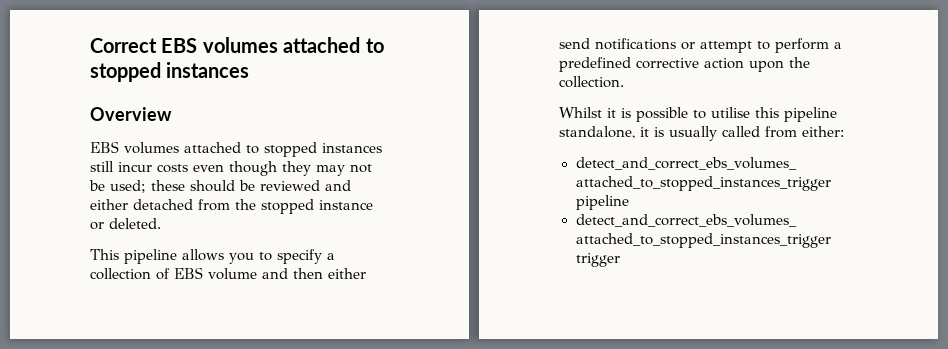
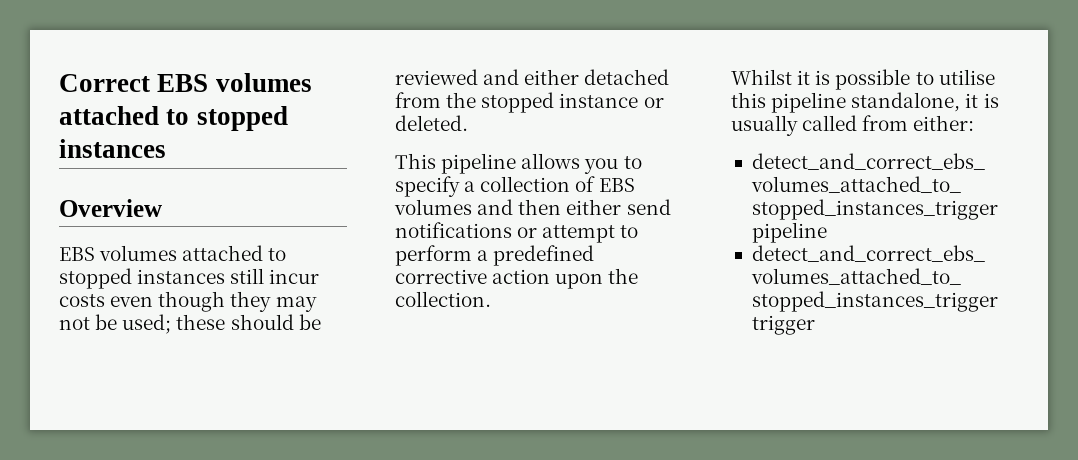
[208,268,257,280] volume -> [394,199,472,215] volumes

